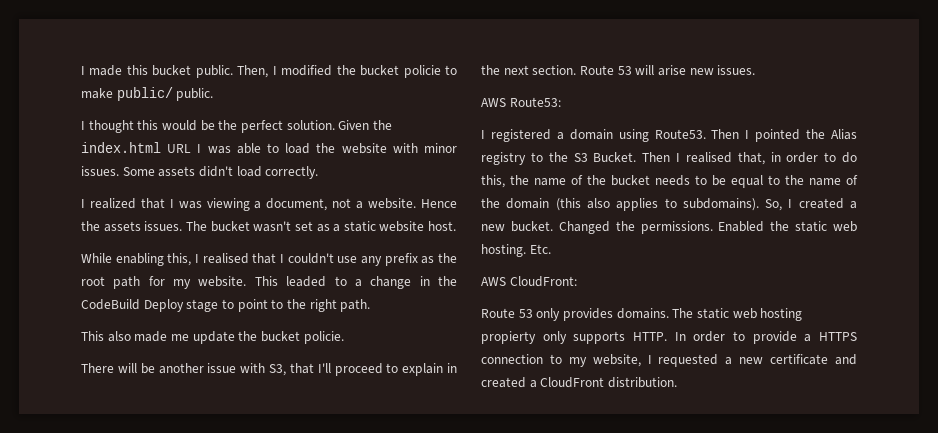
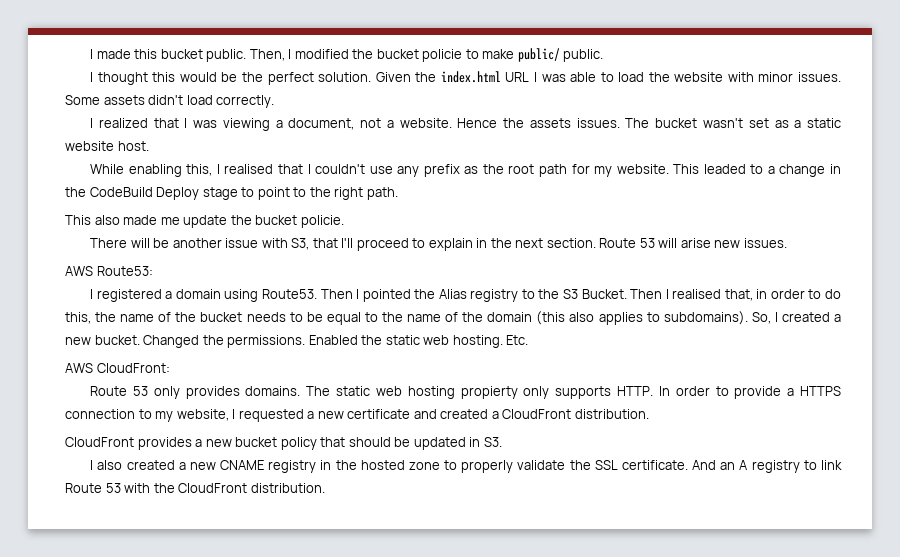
(677, 382) none -> [65,437,502,450] [90,460,843,473] [65,483,325,493] // CloudFront provides a new bucket policy that should be updated in S3. // I also created a new CNAME registry in the hosted zone to properly validate the SSL certificate. And an A registry to link Route 53 with the CloudFront distribution.

